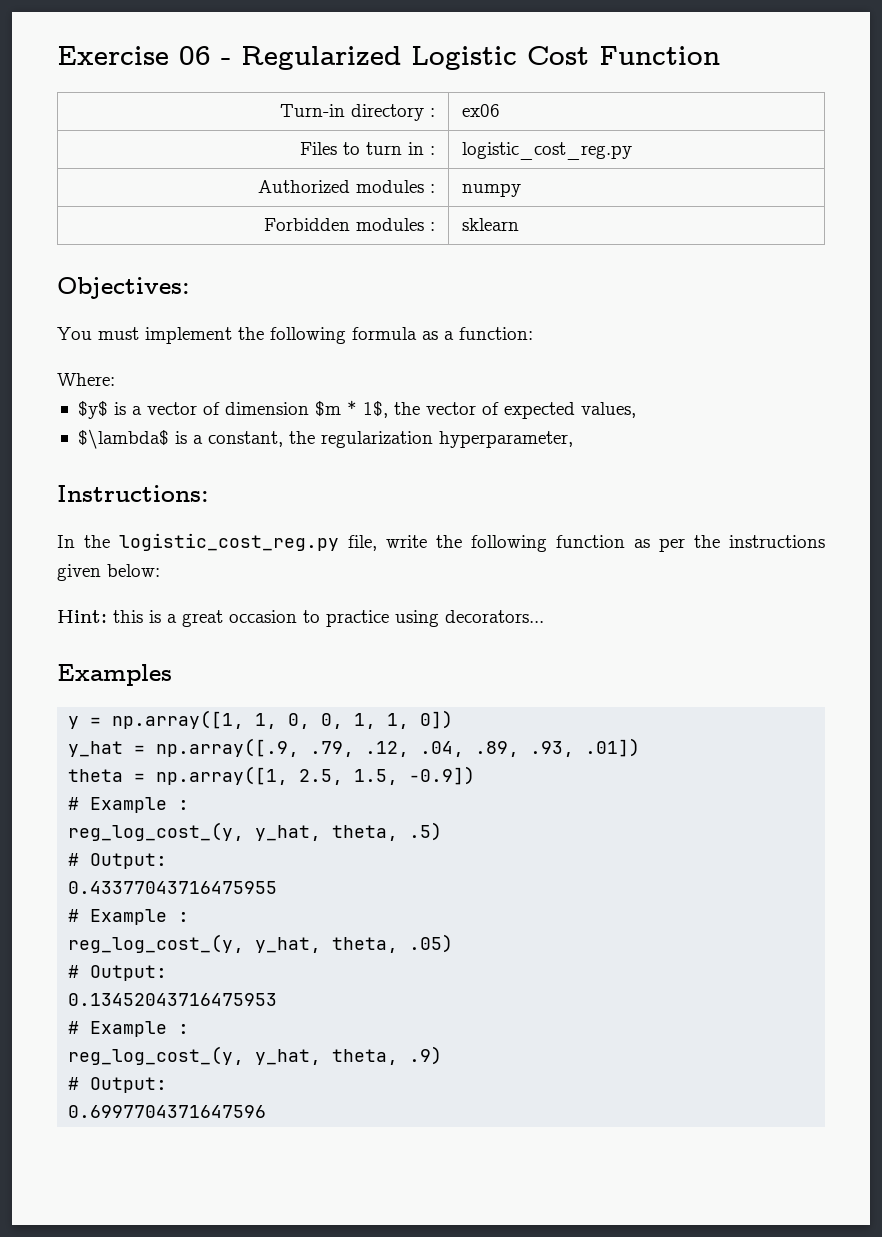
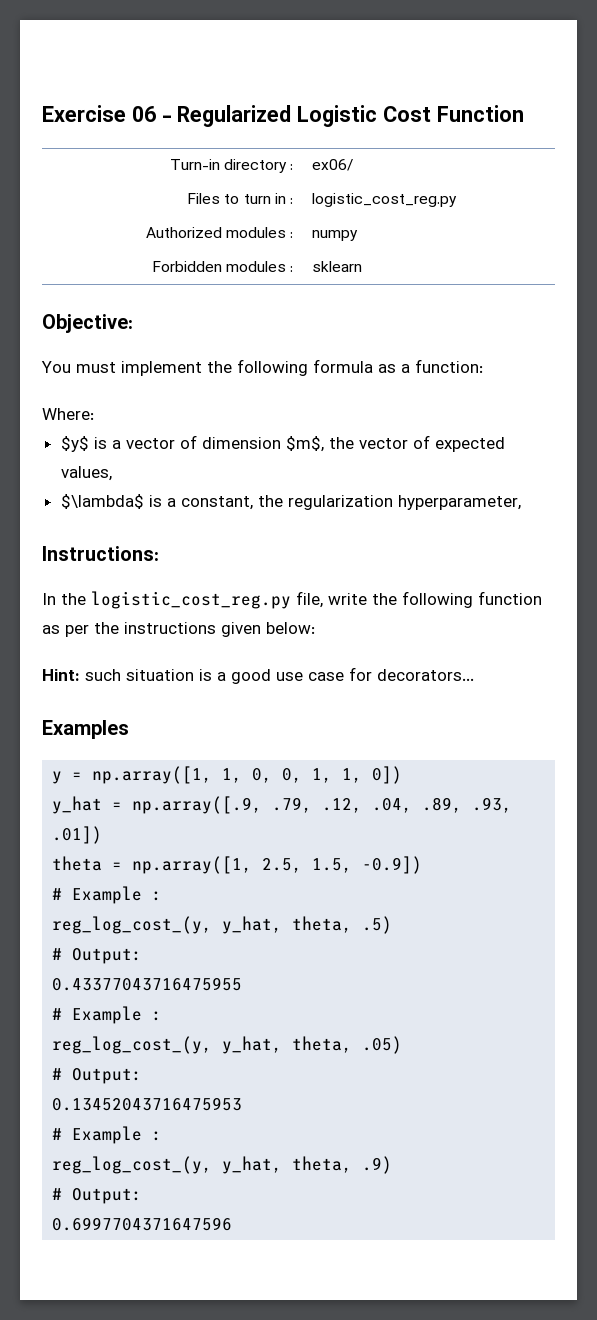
[462,104,501,117] ex06 -> [311,159,353,171] ex06/
[57,277,190,299] Objectives: -> [42,314,133,333] Objective:
[314,400,388,418] $m * 1$, -> [285,436,324,452] $m$,
[113,610,439,627] this is a great occasion to practice using -> [85,667,372,684] such situation is a good use case for

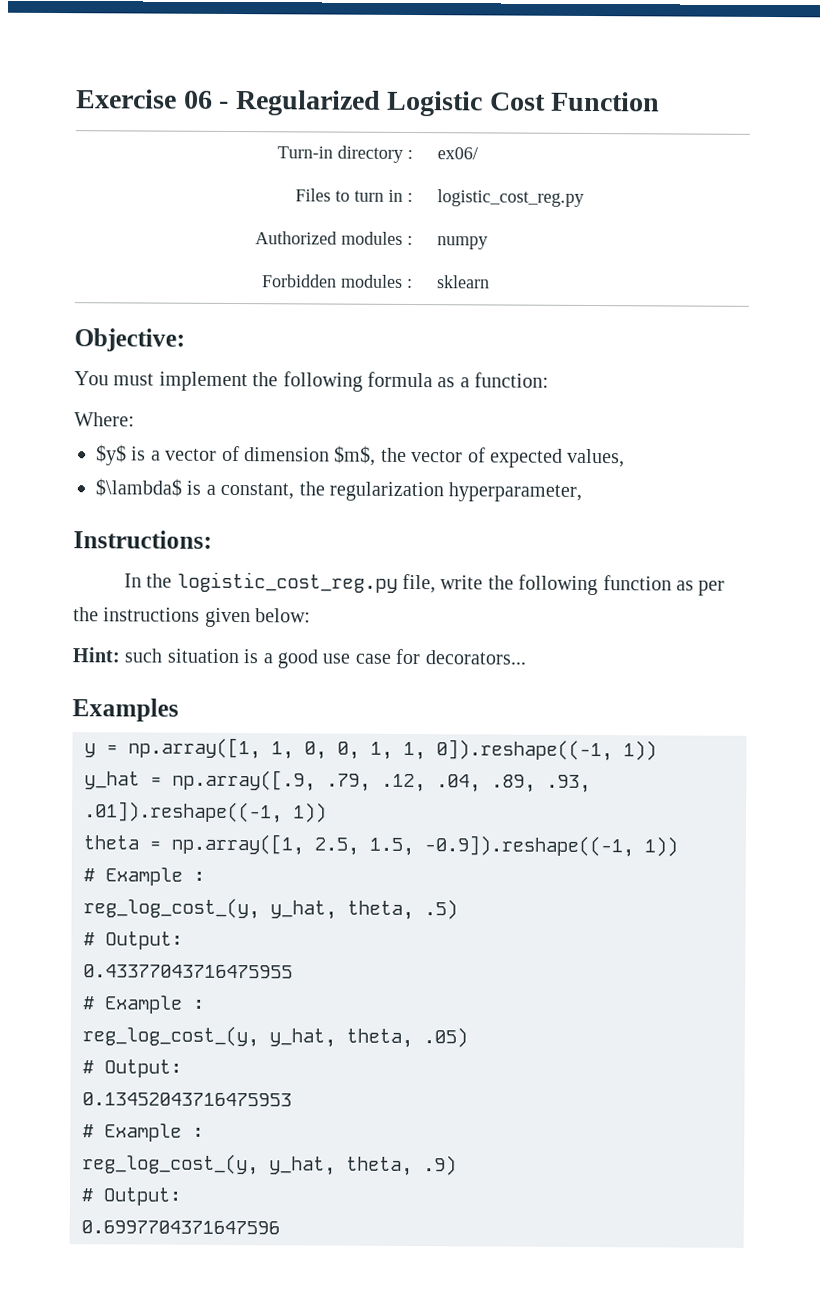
[372,766,403,784] 0]) -> [436,739,657,762] 0]).reshape((-1, 1))
[52,826,103,844] .01]) -> [84,801,327,824] .01]).reshape((-1, 1))
[362,856,423,874] -0.9]) -> [424,835,678,858] -0.9]).reshape((-1, 1))

